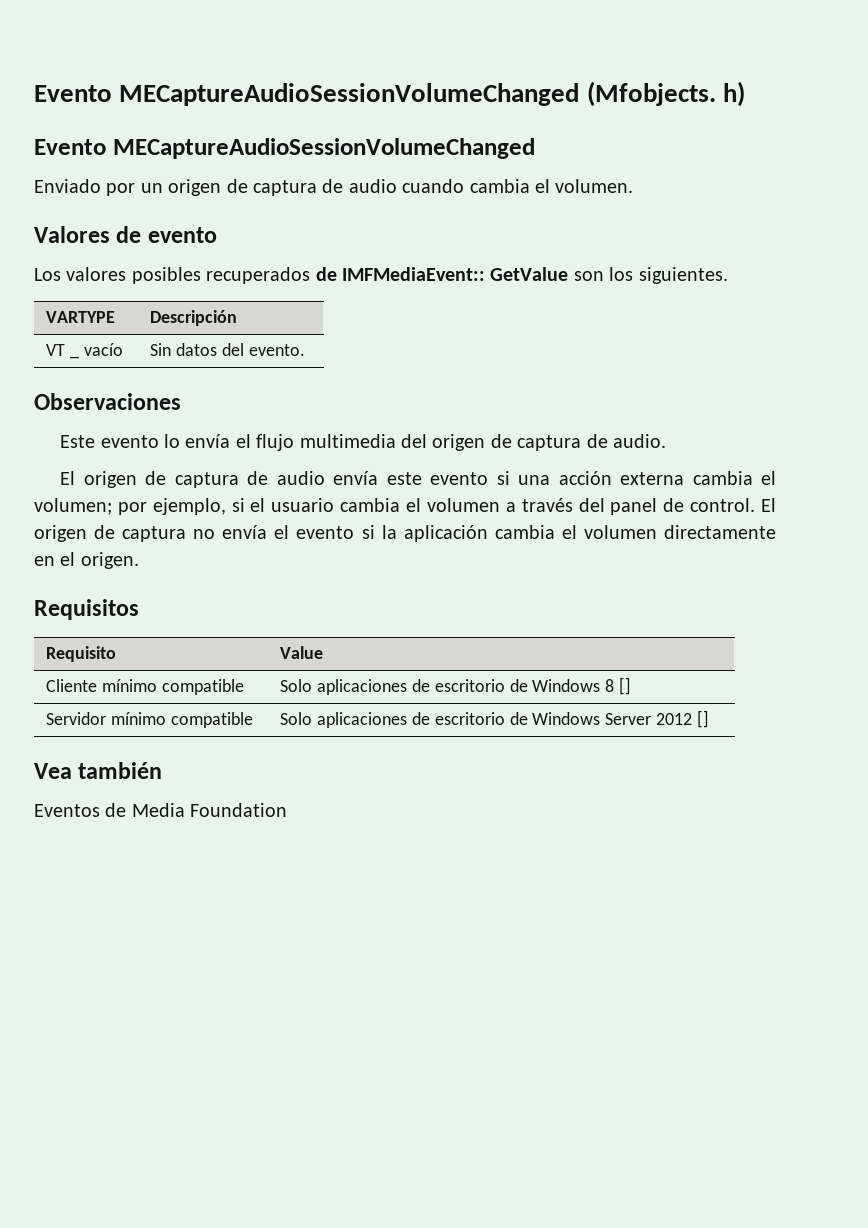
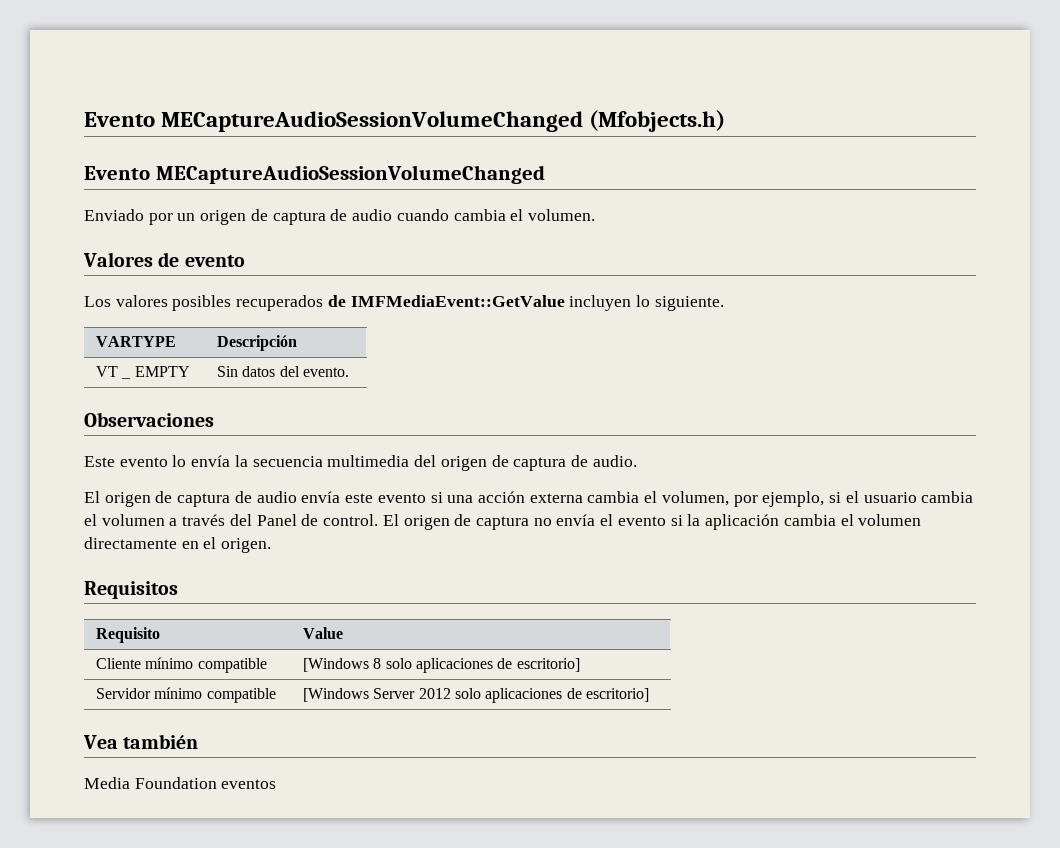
[34,81,745,107] Evento MECaptureAudioSessionVolumeChanged (Mfobjects. h) -> [84,110,726,132] Evento MECaptureAudioSessionVolumeChanged (Mfobjects.h)
[342,267,728,284] IMFMediaEvent:: GetValue son los siguientes. -> [350,295,724,311] IMFMediaEvent::GetValue incluyen lo siguiente.
[83,343,123,356] vacío -> [134,366,190,377] EMPTY
[235,434,295,451] el flujo -> [234,455,323,467] la secuencia
[34,498,112,515] volumen; -> [661,491,729,506] volumen,
[610,498,658,515] panel -> [256,514,297,526] Panel
[280,677,632,695] [46,712,253,728] [280,710,710,728] Solo aplicaciones de escritorio de Windows 8 [] // Servidor mínimo compatible | Solo aplicaciones de escritorio de Windows Server 2012 [] -> [303,658,580,673] [96,687,276,703] [303,688,649,703] [Windows 8 solo aplicaciones de escritorio] // Servidor mínimo compatible | [Windows Server 2012 solo aplicaciones de escritorio]
[34,803,127,817] Eventos de -> (199, 741) none
(288, 810) none -> [221,779,277,789] eventos

